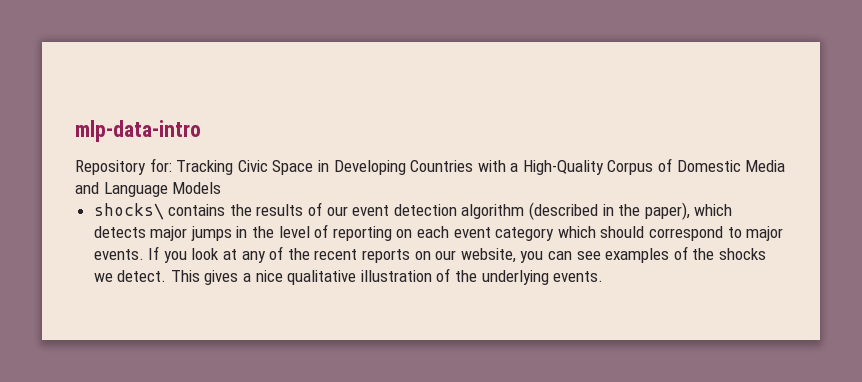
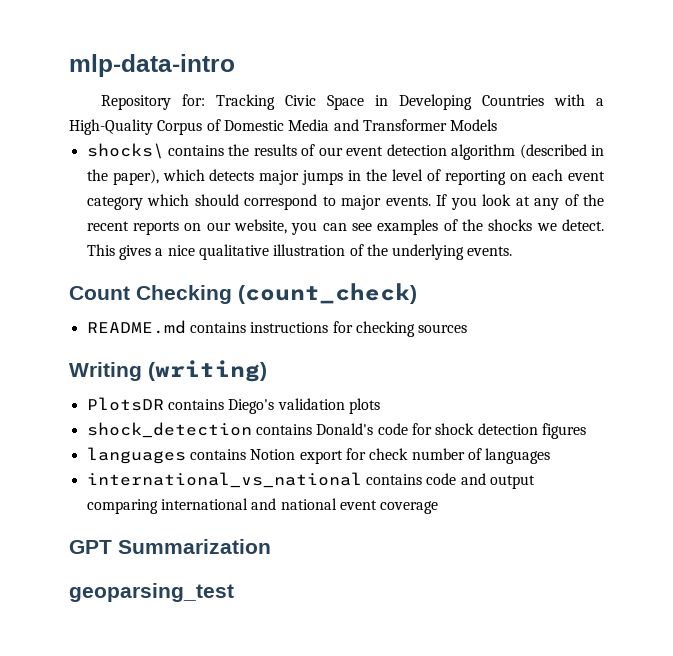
[103,182,168,197] Language -> [362,119,447,131] Transformer
(604, 276) none -> [69,283,417,304] [86,320,468,337] [69,360,267,382] [86,397,380,414] [86,422,586,439] [86,447,551,464] [86,472,535,489] [86,498,439,514] [69,539,271,554] [69,583,234,602] // Count Checking (count_check) // README.md contains instructions for checking sources // Writing (writing) // PlotsDR contains Diego's validation plots // shock_detection contains Donald's code for shock detection figures // languages contains Notion export for check number of languages // international_vs_national contains code and output comparing international and national event coverage // GPT Summarization // geoparsing_test

